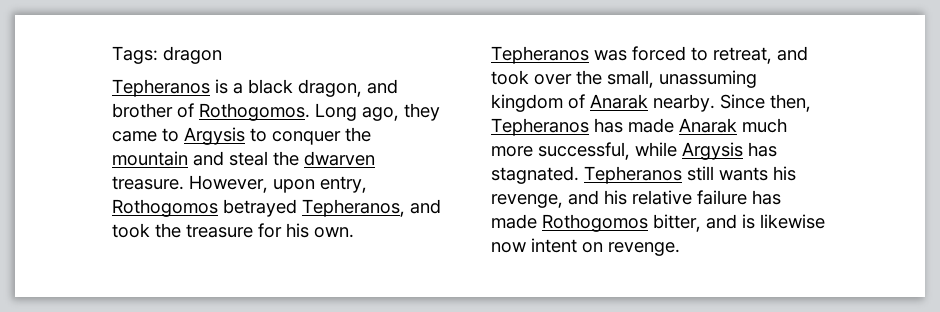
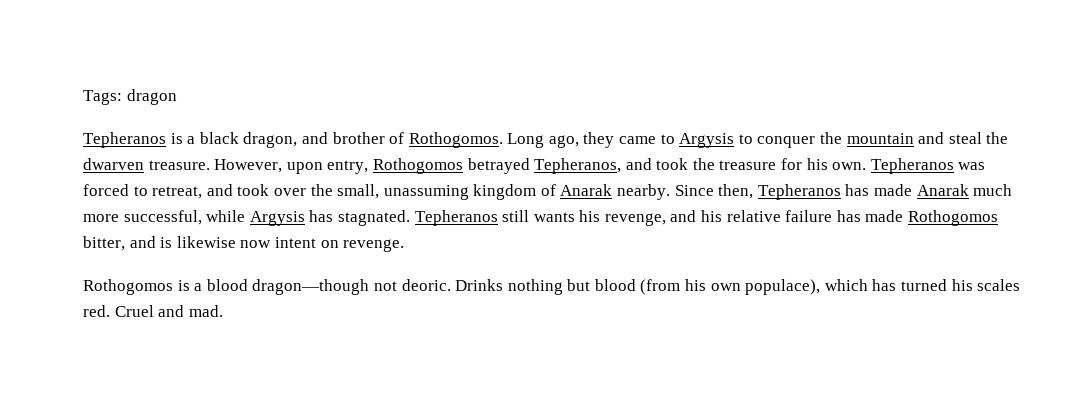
(680, 249) none -> [83,279,1021,295] [83,305,223,317] // Rothogomos is a blood dragon—though not deoric. Drinks nothing but blood (from his own populace), which has turned his scales red. Cruel and mad.

